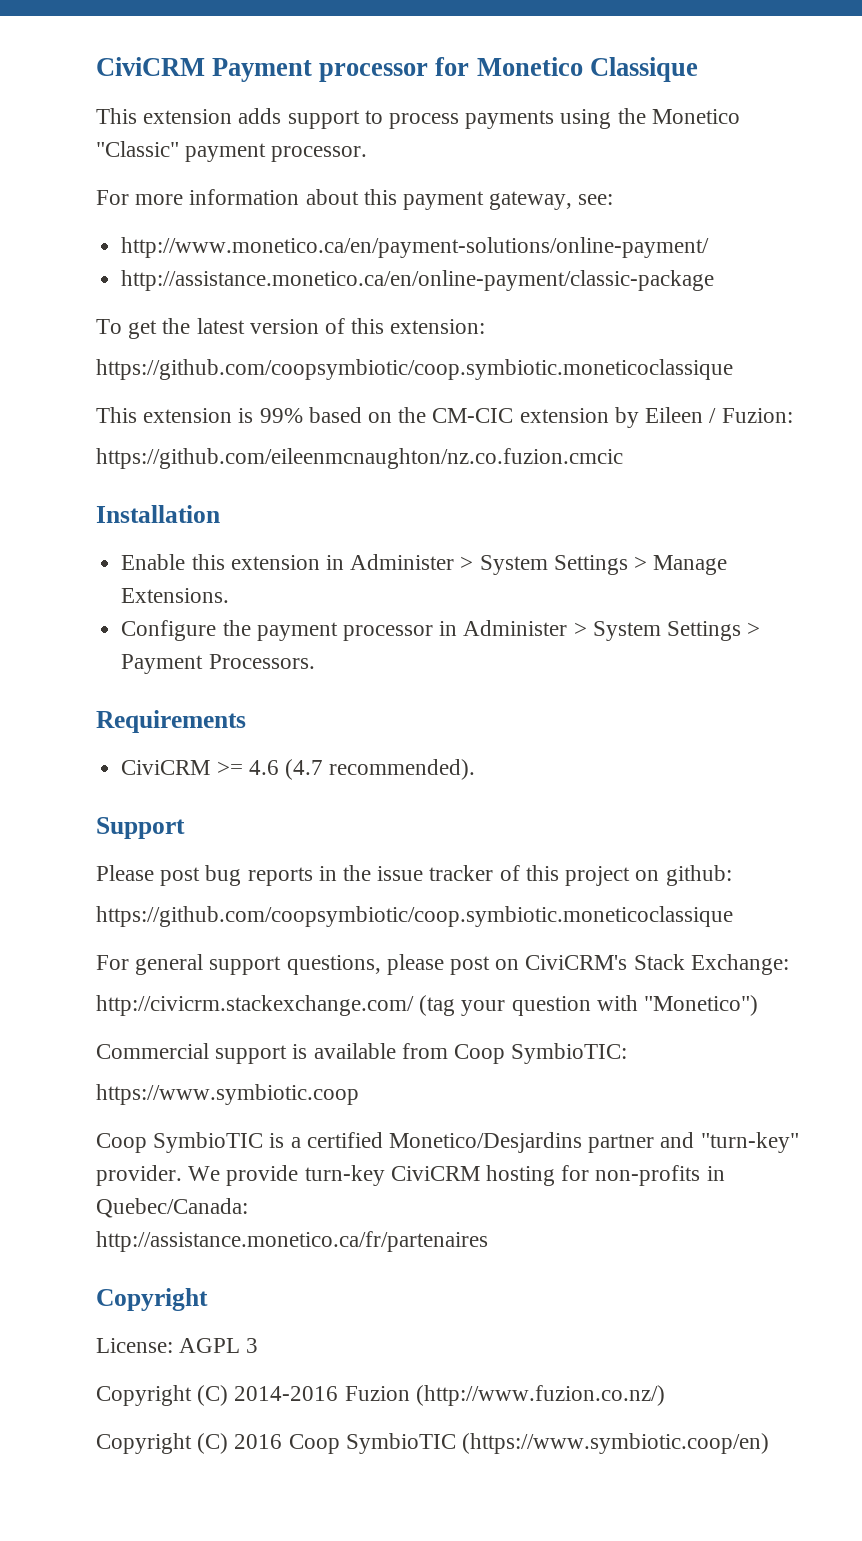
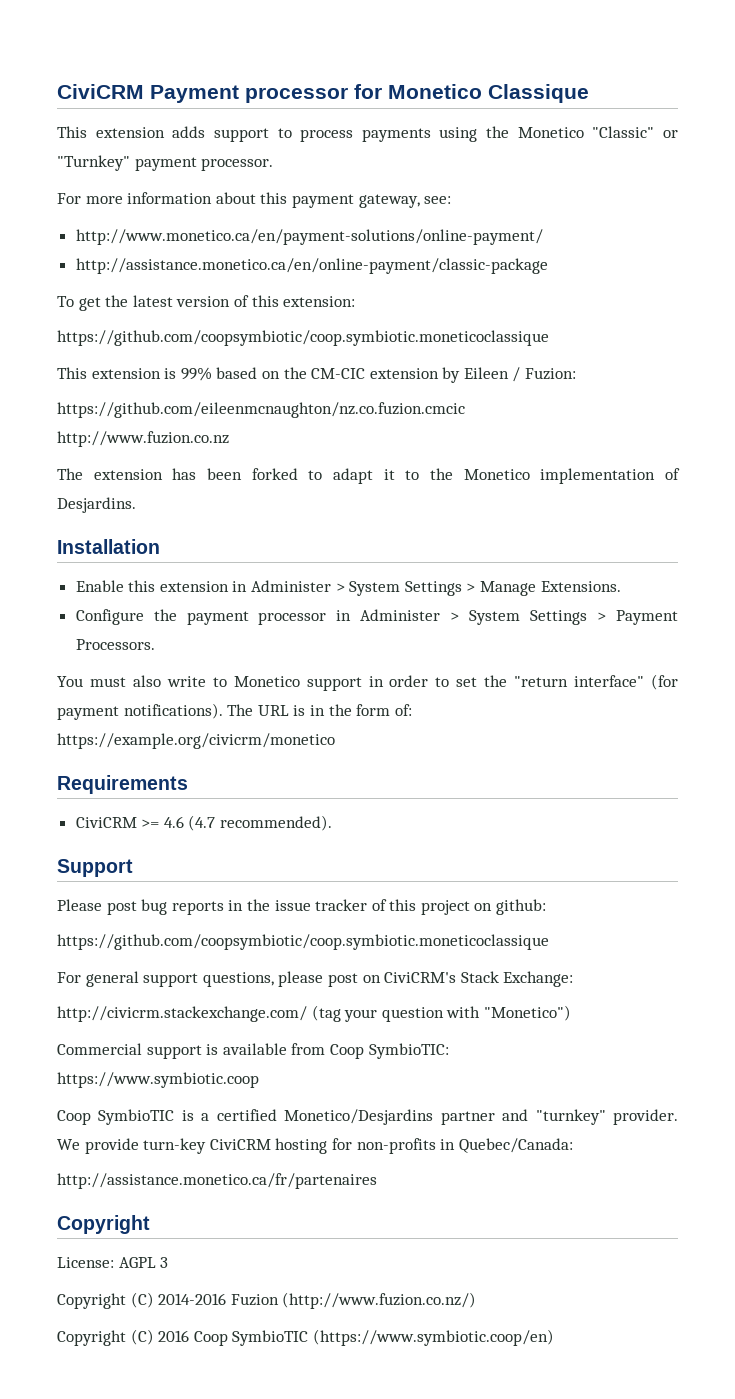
(179, 149) none -> [662,130,678,138] [57,155,130,171] or "Turnkey"
(623, 458) none -> [57,431,229,447] [57,468,680,484] [57,497,136,513] // http://www.fuzion.co.nz // The extension has been forked to adapt it to the Monetico implementation of Desjardins.
(315, 661) none -> [57,674,679,691] [57,703,412,720] [57,733,335,749] // You must also write to Monetico support in order to set the "return interface" (for payment notifications). The URL is in the form of: https://example.org/civicrm/monetico
[700,1132,799,1153] "turn-key" -> [535,1109,606,1125] "turnkey"

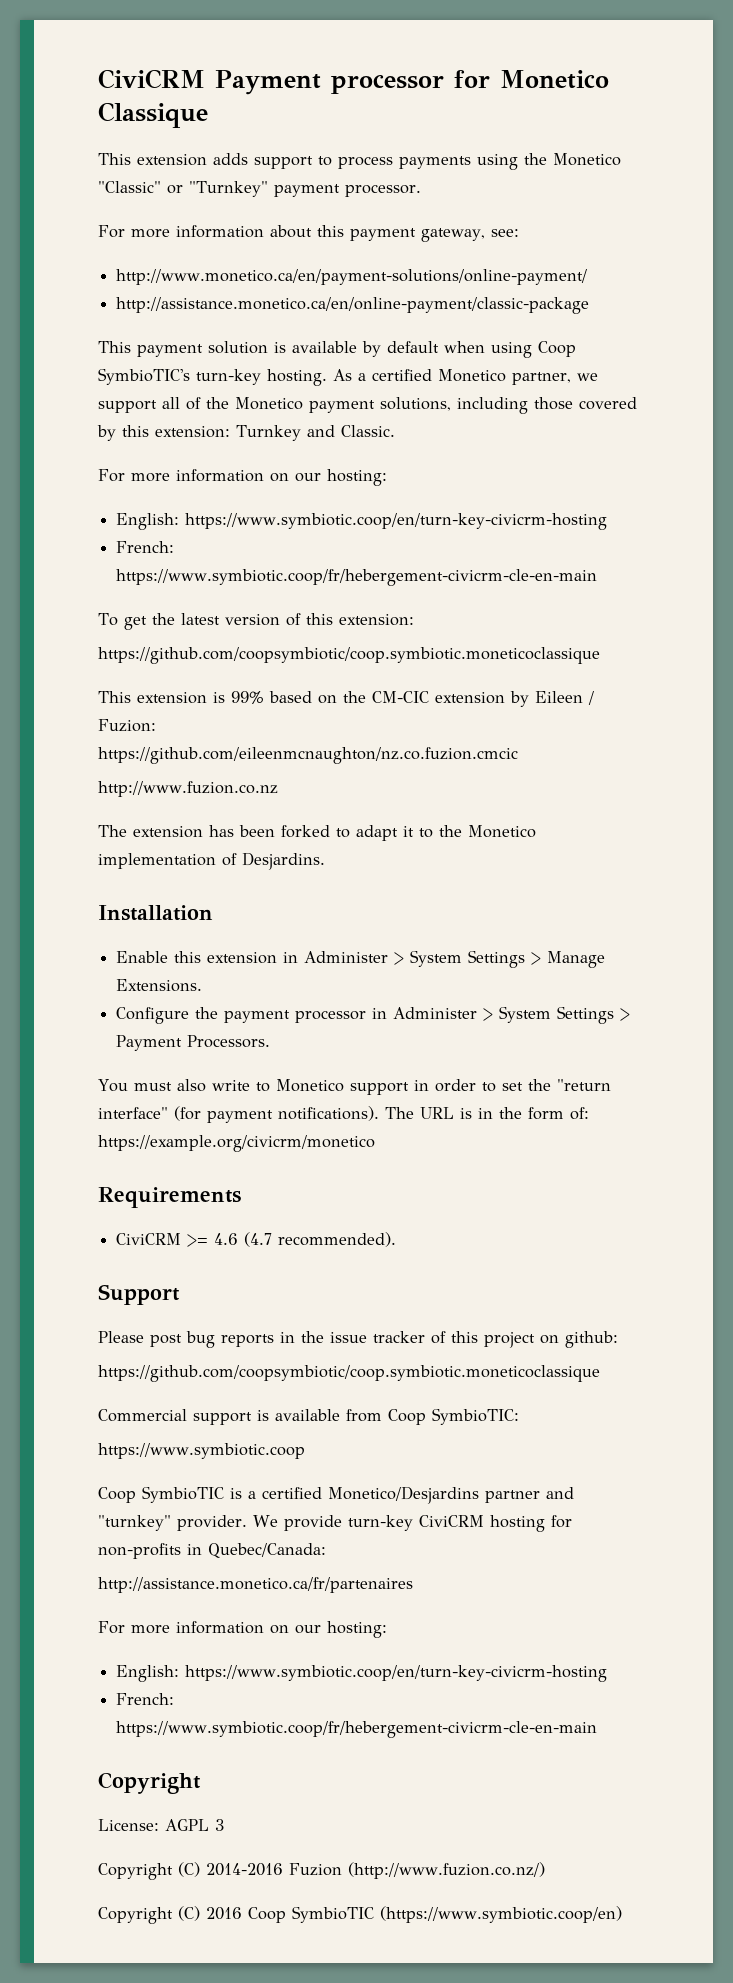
(548, 266) none -> [98,341,576,358] [98,368,598,386] [98,397,637,414] [97,425,395,441] [98,469,387,486] [116,513,608,530] [116,541,175,553] [116,569,598,586] // This payment solution is available by default when using Coop SymbioTIC's turn-key hosting. As a certified Monetico partner, we support all of the Monetico payment solutions, including those covered by this extension: Turnkey and Classic. // For more information on our hosting: // English: https://www.symbiotic.coop/en/turn-key-civicrm-hosting // French: https://www.symbiotic.coop/fr/hebergement-civicrm-cle-en-main
[57,971,574,987] [57,1005,571,1022] // For general support questions, please post on CiviCRM's Stack Exchange: // http://civicrm.stackexchange.com/ (tag your question with "Monetico") -> (600, 1373) none
(377, 1181) none -> [98,1621,387,1638] [116,1665,608,1682] [116,1693,175,1705] [116,1721,598,1738] // For more information on our hosting: // English: https://www.symbiotic.coop/en/turn-key-civicrm-hosting // French: https://www.symbiotic.coop/fr/hebergement-civicrm-cle-en-main

